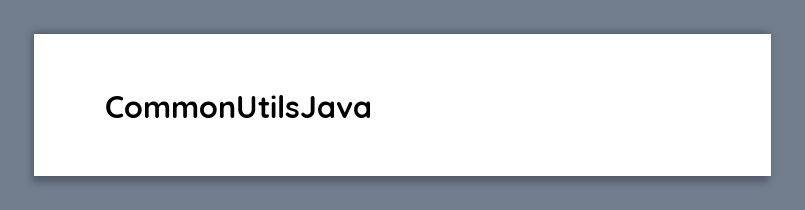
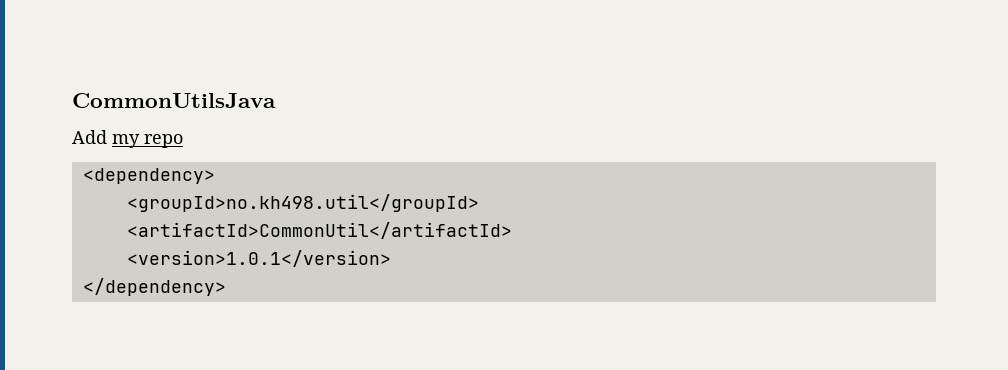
(372, 106) none -> [72,130,183,148] [82,168,215,184] [126,194,479,212] [126,222,512,239] [126,250,391,267] [82,278,226,296] // Add my repo // <dependency> // <groupId>no.kh498.util</groupId> // <artifactId>CommonUtil</artifactId> // <version>1.0.1</version> // </dependency>

